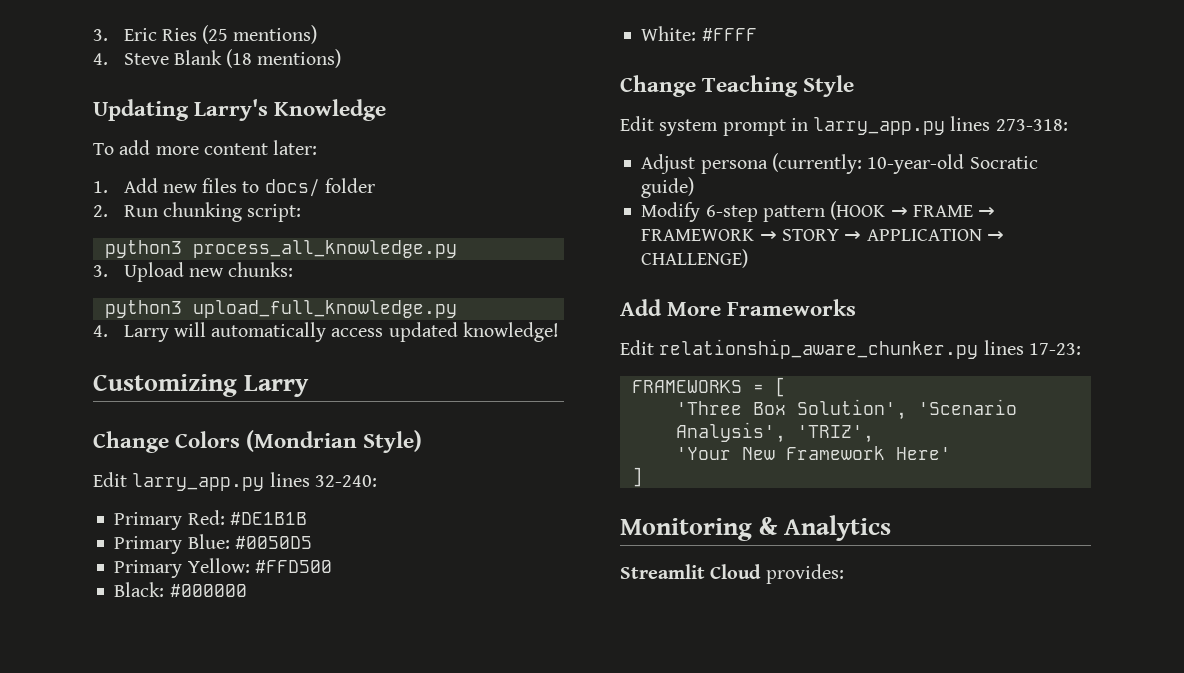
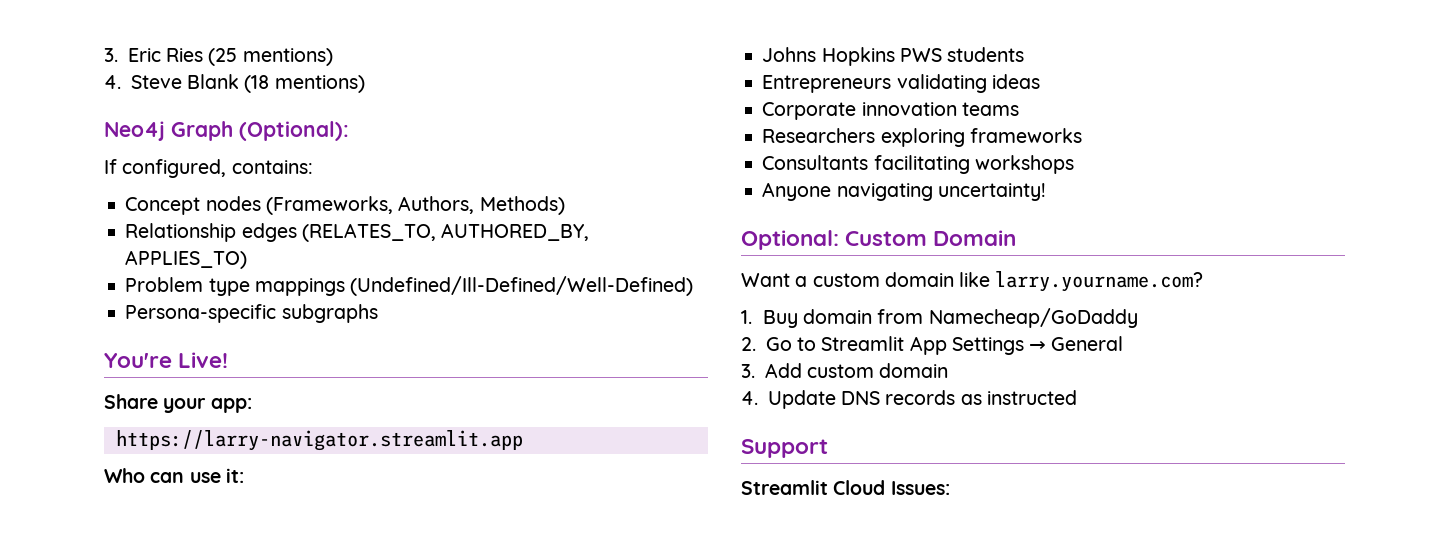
[93,99,387,121] [93,140,318,155] [93,178,375,197] [93,202,302,222] [104,240,457,258] [93,262,294,282] [104,300,457,318] [93,322,559,342] [93,374,310,397] [93,430,423,453] [93,472,377,491] [114,510,307,530] [114,534,312,554] [114,558,332,578] [114,582,247,597] [641,26,757,41] [620,75,855,97] [620,116,1068,136] [641,153,1038,174] [641,177,695,198] [641,201,996,222] [641,229,1004,241] [641,249,749,268] [620,299,857,316] [620,339,1081,359] [631,377,786,397] [675,399,1017,420] [675,422,874,443] [675,446,951,460] [631,467,643,487] [620,515,892,541] Updating Larry's Knowledge // To add more content later: // 1. Add new files to docs/ folder // 2. Run chunking script: // python3 process_all_knowledge.py // 3. Upload new chunks: // python3 upload_full_knowledge.py // 4. Larry will automatically access updated knowledge! // Customizing Larry // Change Colors (Mondrian Style) // Edit larry_app.py lines 32-240: // Primary Red: #DE1B1B // Primary Blue: #0050D5 // Primary Yellow: #FFD500 // Black: #000000 // White: #FFFF // Change Teaching Style // Edit system prompt in larry_app.py lines 273-318: // Adjust persona (currently: 10-year-old Socratic guide) // Modify 6-step pattern (HOOK → FRAME → FRAMEWORK → STORY → APPLICATION → CHALLENGE) // Add More Frameworks // Edit relationship_aware_chunker.py lines 17-23: // FRAMEWORKS = [ // 'Three Box Solution', 'Scenario Analysis', 'TRIZ', // 'Your New Framework Here' // ] // Monitoring & Analytics -> [104,121,349,141] [104,159,313,178] [125,196,565,215] [125,223,590,242] [125,250,248,269] [125,276,694,296] [125,304,378,323] [104,352,229,368] [104,394,252,413] [115,430,523,451] [104,468,244,483] [762,47,1025,66] [762,74,1040,93] [762,102,1019,120] [762,128,1082,147] [762,155,1074,174] [762,182,1046,201] [741,230,1017,250] [741,271,1204,292] [741,308,1138,328] [741,336,1124,355] [741,363,949,378] [741,390,1077,409] [741,439,828,458] Neo4j Graph (Optional): // If configured, contains: // Concept nodes (Frameworks, Authors, Methods) // Relationship edges (RELATES_TO, AUTHORED_BY, APPLIES_TO) // Problem type mappings (Undefined/Ill-Defined/Well-Defined) // Persona-specific subgraphs // You're Live! // Share your app: // https://larry-navigator.streamlit.app // Who can use it: // Johns Hopkins PWS students // Entrepreneurs validating ideas // Corporate innovation teams // Researchers exploring frameworks // Consultants facilitating workshops // Anyone navigating uncertainty! // Optional: Custom Domain // Want a custom domain like larry.yourname.com? // 1. Buy domain from Namecheap/GoDaddy // 2. Go to Streamlit App Settings → General // 3. Add custom domain // 4. Update DNS records as instructed // Support
[765,564,844,584] provides: -> [890,481,950,495] Issues:

